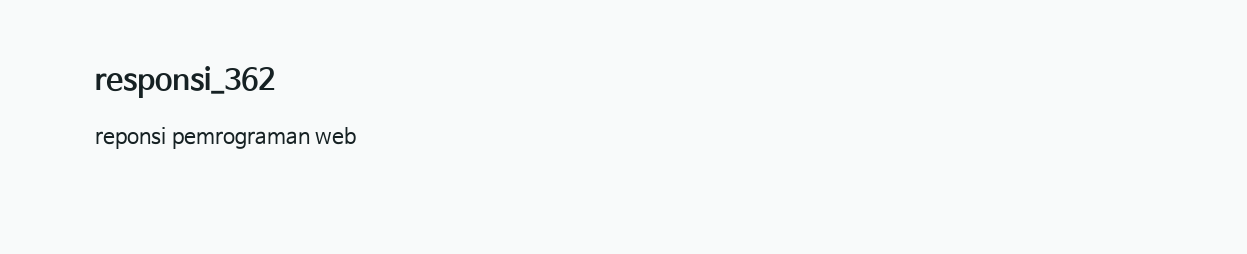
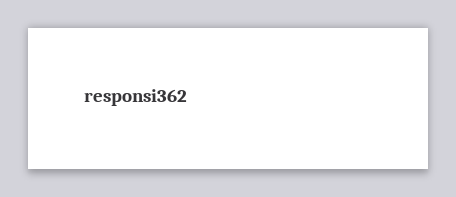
[95,66,275,98] [95,127,357,149] responsi_362 // reponsi pemrograman web -> [84,89,187,106] responsi362

